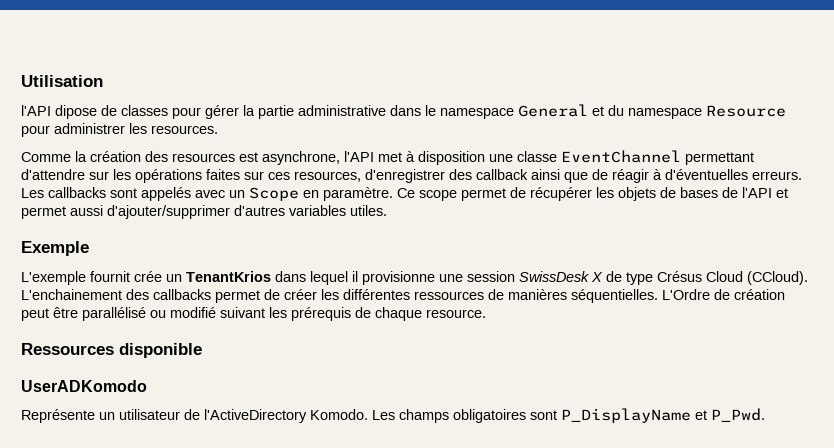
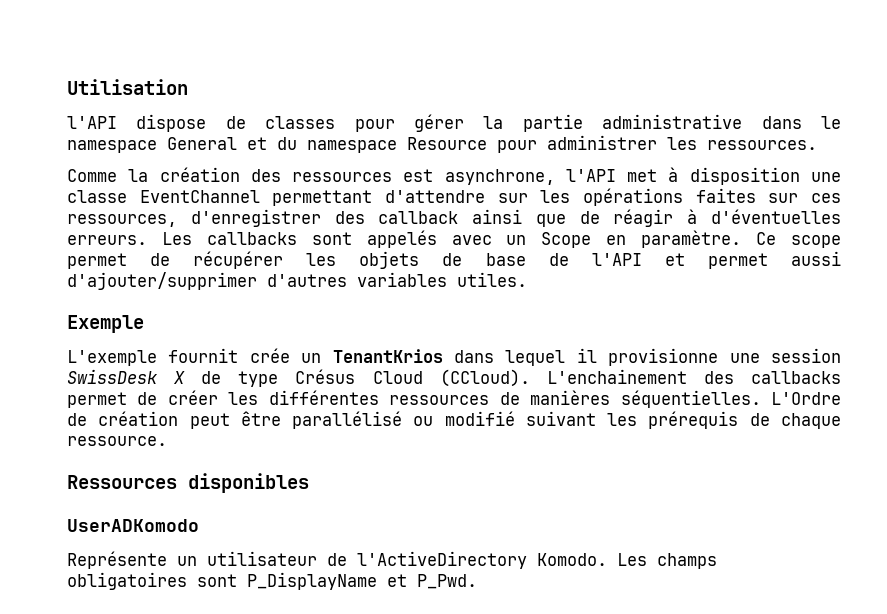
[55,105,97,119] dipose -> [136,114,207,132] dispose
[151,125,218,134] resources. -> [707,140,817,150] ressources.
[172,153,235,162] resources -> [292,172,393,182] ressources
[294,171,361,182] resources, -> [67,214,177,227] ressources,
[680,187,718,198] bases -> [485,253,526,266] base
[426,309,486,318] resource. -> [67,436,167,446] ressource.
[119,343,202,358] disponible -> [188,473,309,493] disponibles

